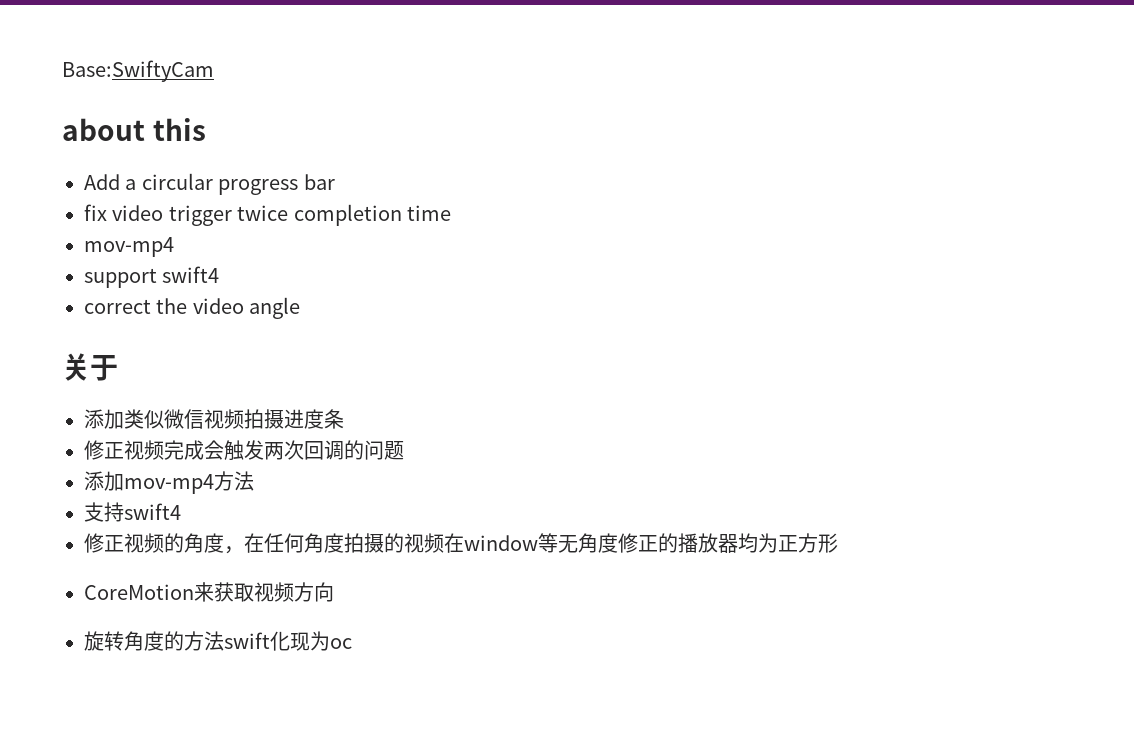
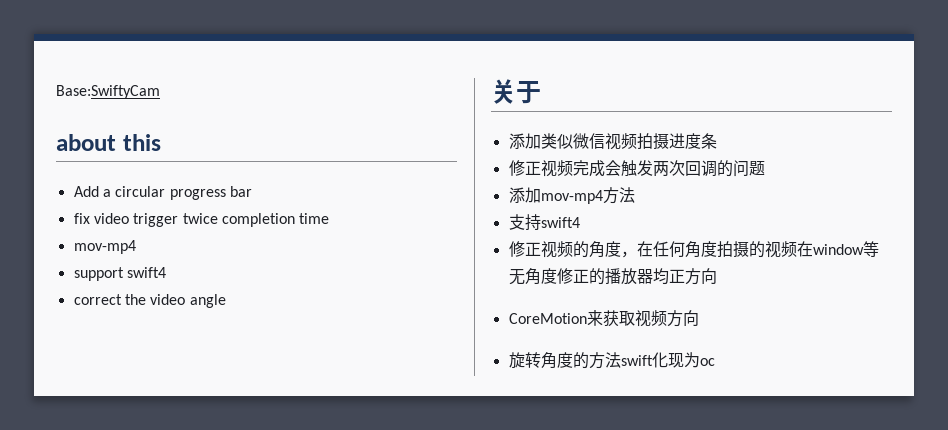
[758,533,838,553] 为正方形 -> [668,268,717,285] 正方向

